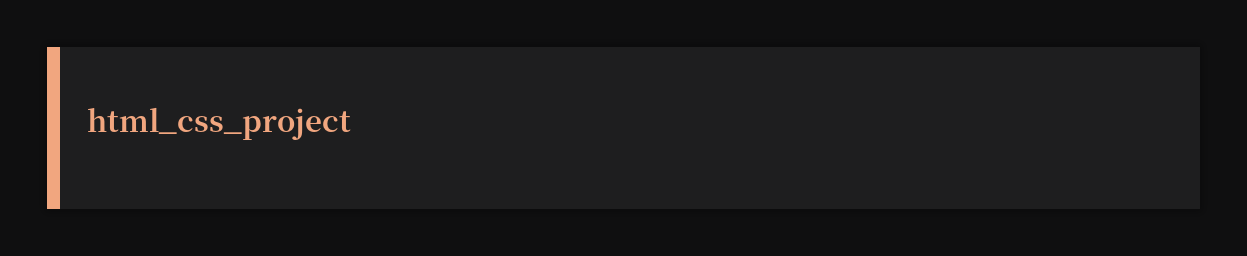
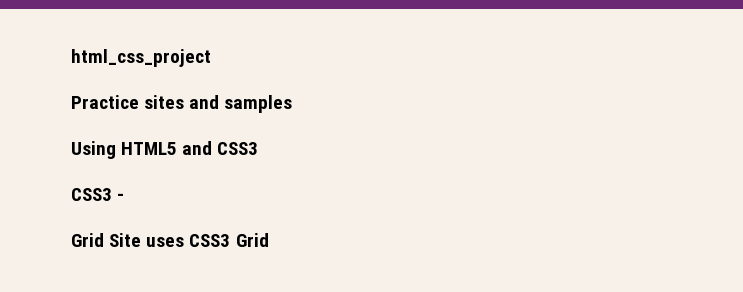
(351, 123) none -> [71,95,293,113] [71,141,259,159] [71,188,125,201] [71,233,269,247] // Practice sites and samples // Using HTML5 and CSS3 // CSS3 - // Grid Site uses CSS3 Grid

